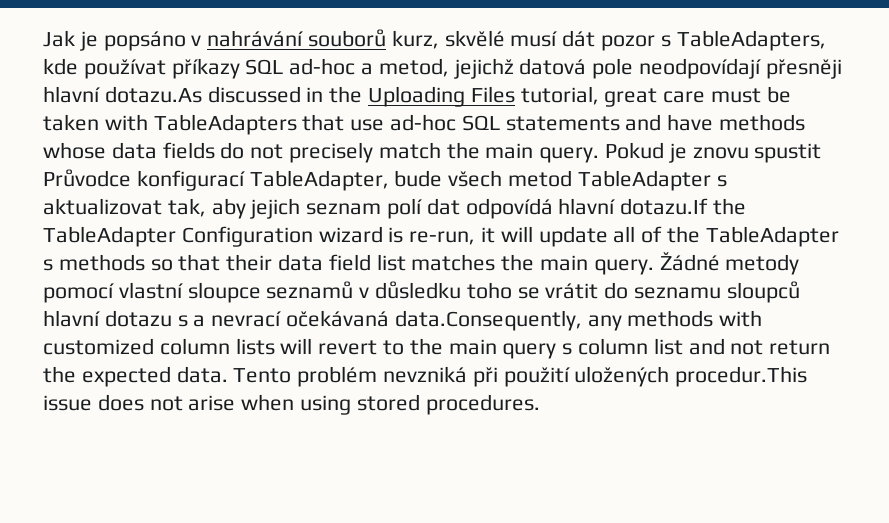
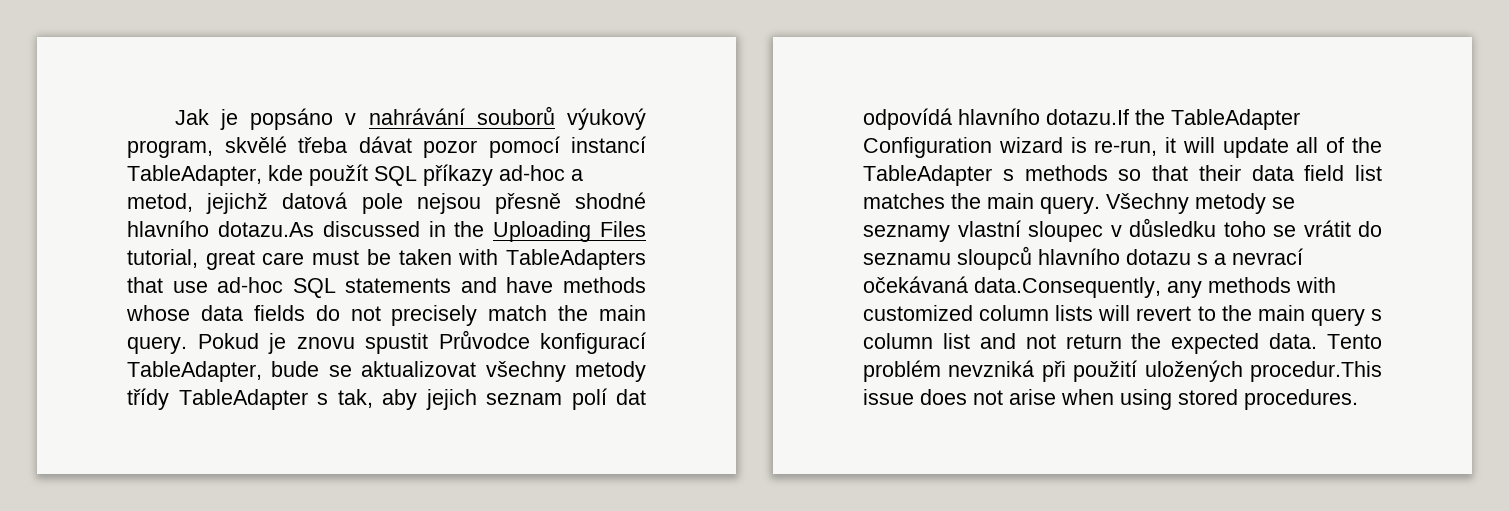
[391,30,826,51] [43,58,284,79] kurz, skvělé musí dát pozor s TableAdapters, kde používat příkazy SQL -> [567,108,646,130] [127,136,646,158] [127,164,493,186] výukový program, skvělé třeba dávat pozor pomocí instancí TableAdapter, kde použít SQL příkazy
[639,58,842,79] [43,86,100,103] neodpovídají přesněji hlavní -> [416,192,646,214] [127,220,209,237] nejsou přesně shodné hlavního
[448,170,727,191] [43,198,162,215] všech metod TableAdapter s aktualizovat -> [328,361,646,382] [127,388,328,410] se aktualizovat všechny metody třídy TableAdapter s
[558,198,616,215] hlavní -> [958,108,1040,125] hlavního
[659,252,800,275] [43,281,354,303] Žádné metody pomocí vlastní sloupce seznamů -> [1106,193,1295,214] [863,220,1103,242] Všechny metody se seznamy vlastní sloupec
[43,310,100,327] hlavní -> [1038,248,1120,265] hlavního

